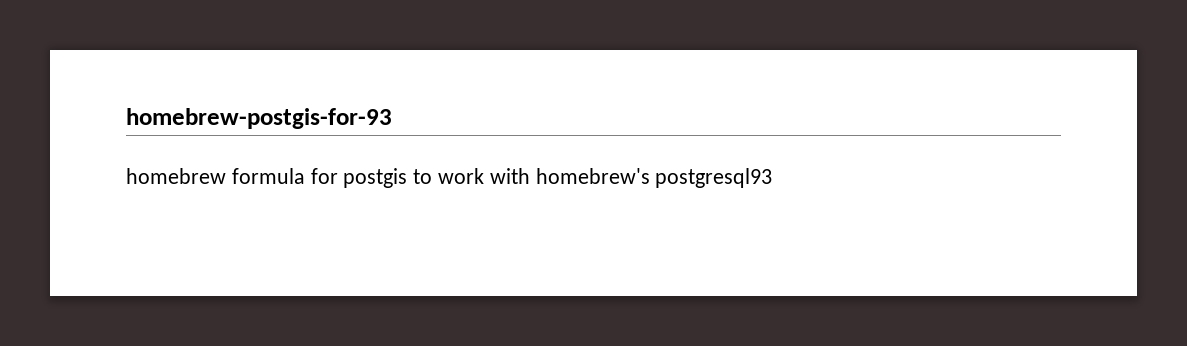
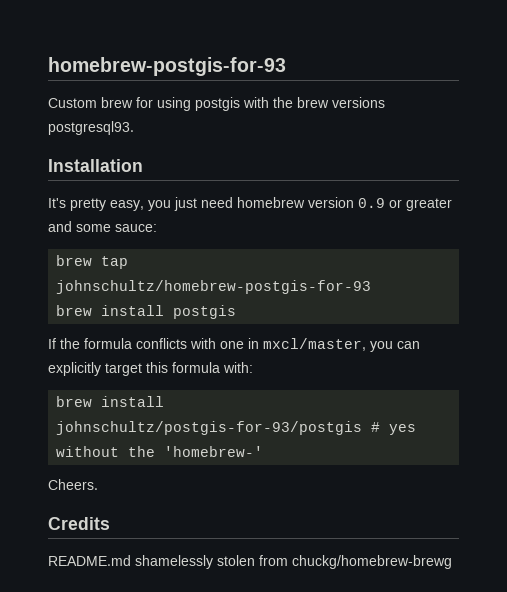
[126,168,773,188] homebrew formula for postgis to work with homebrew's postgresql93 -> [48,97,385,111] [48,121,134,135] [48,159,143,172] [48,197,452,211] [48,221,157,232] [56,255,129,269] [56,280,372,294] [56,305,237,319] [48,338,420,352] [48,362,253,376] [56,396,165,407] [56,421,417,435] [56,446,264,457] [48,479,98,490] [48,517,110,530] [48,555,452,569] Custom brew for using postgis with the brew versions postgresql93. // Installation // It's pretty easy, you just need homebrew version 0.9 or greater and some sauce: // brew tap johnschultz/homebrew-postgis-for-93 // brew install postgis // If the formula conflicts with one in mxcl/master, you can explicitly target this formula with: // brew install johnschultz/postgis-for-93/postgis # yes without the 'homebrew-' // Cheers. // Credits // README.md shamelessly stolen from chuckg/homebrew-brewg

